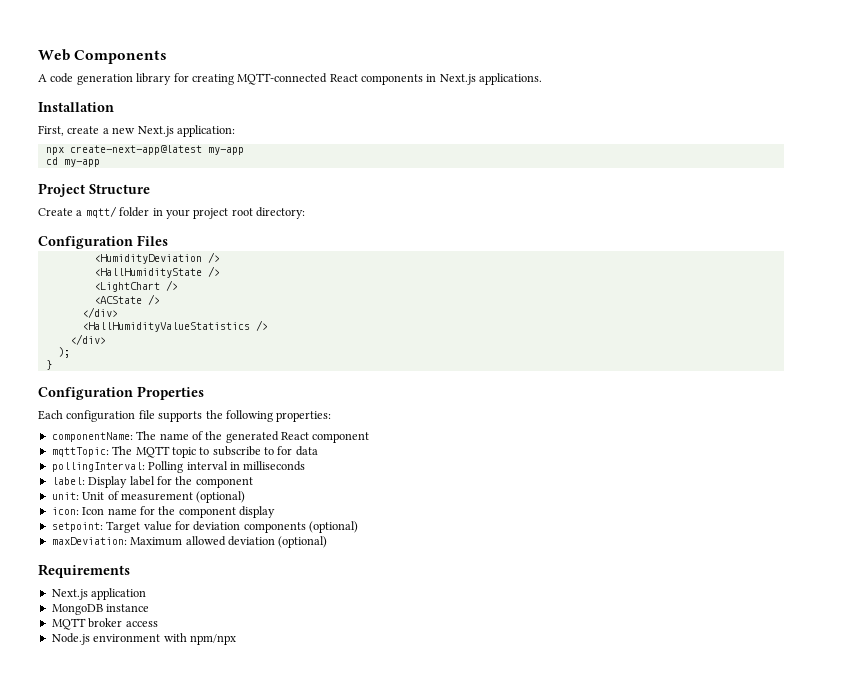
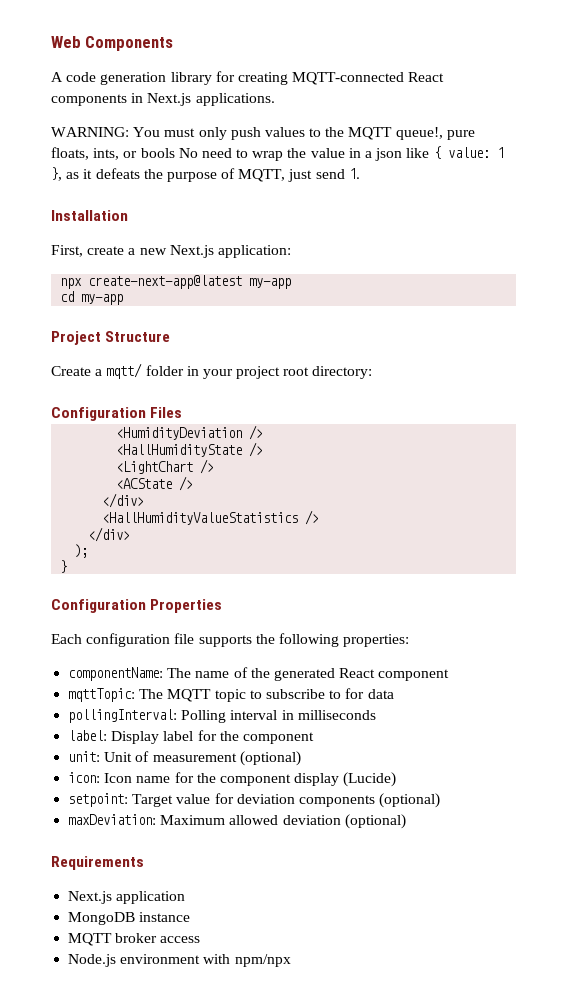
(543, 79) none -> [51,127,475,140] [51,146,504,161] [51,167,360,182] // WARNING: You must only push values to the MQTT queue!, pure floats, ints, or bools No need to wrap the value in a json like { value: 1 }, as it defeats the purpose of MQTT, just send 1.
(275, 512) none -> [343,772,397,787] (Lucide)

